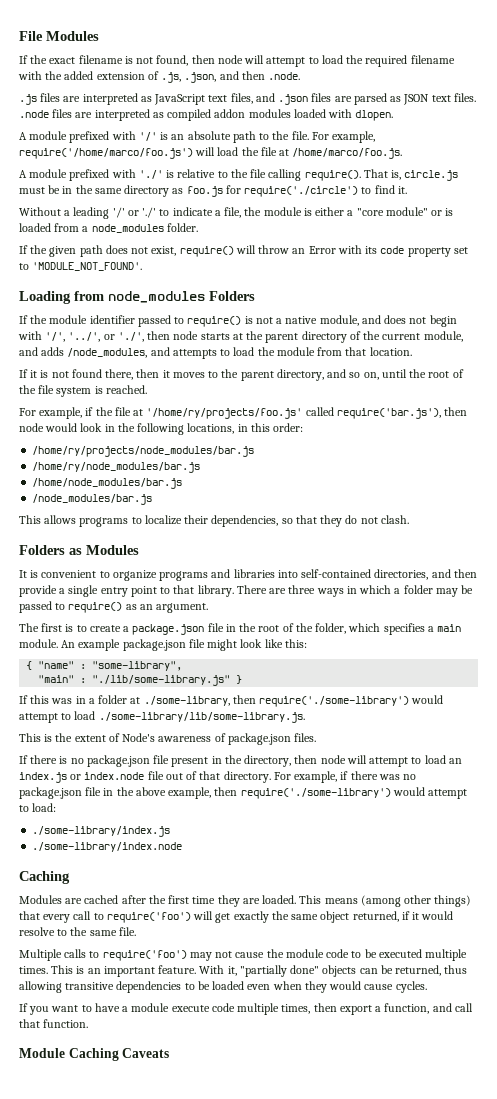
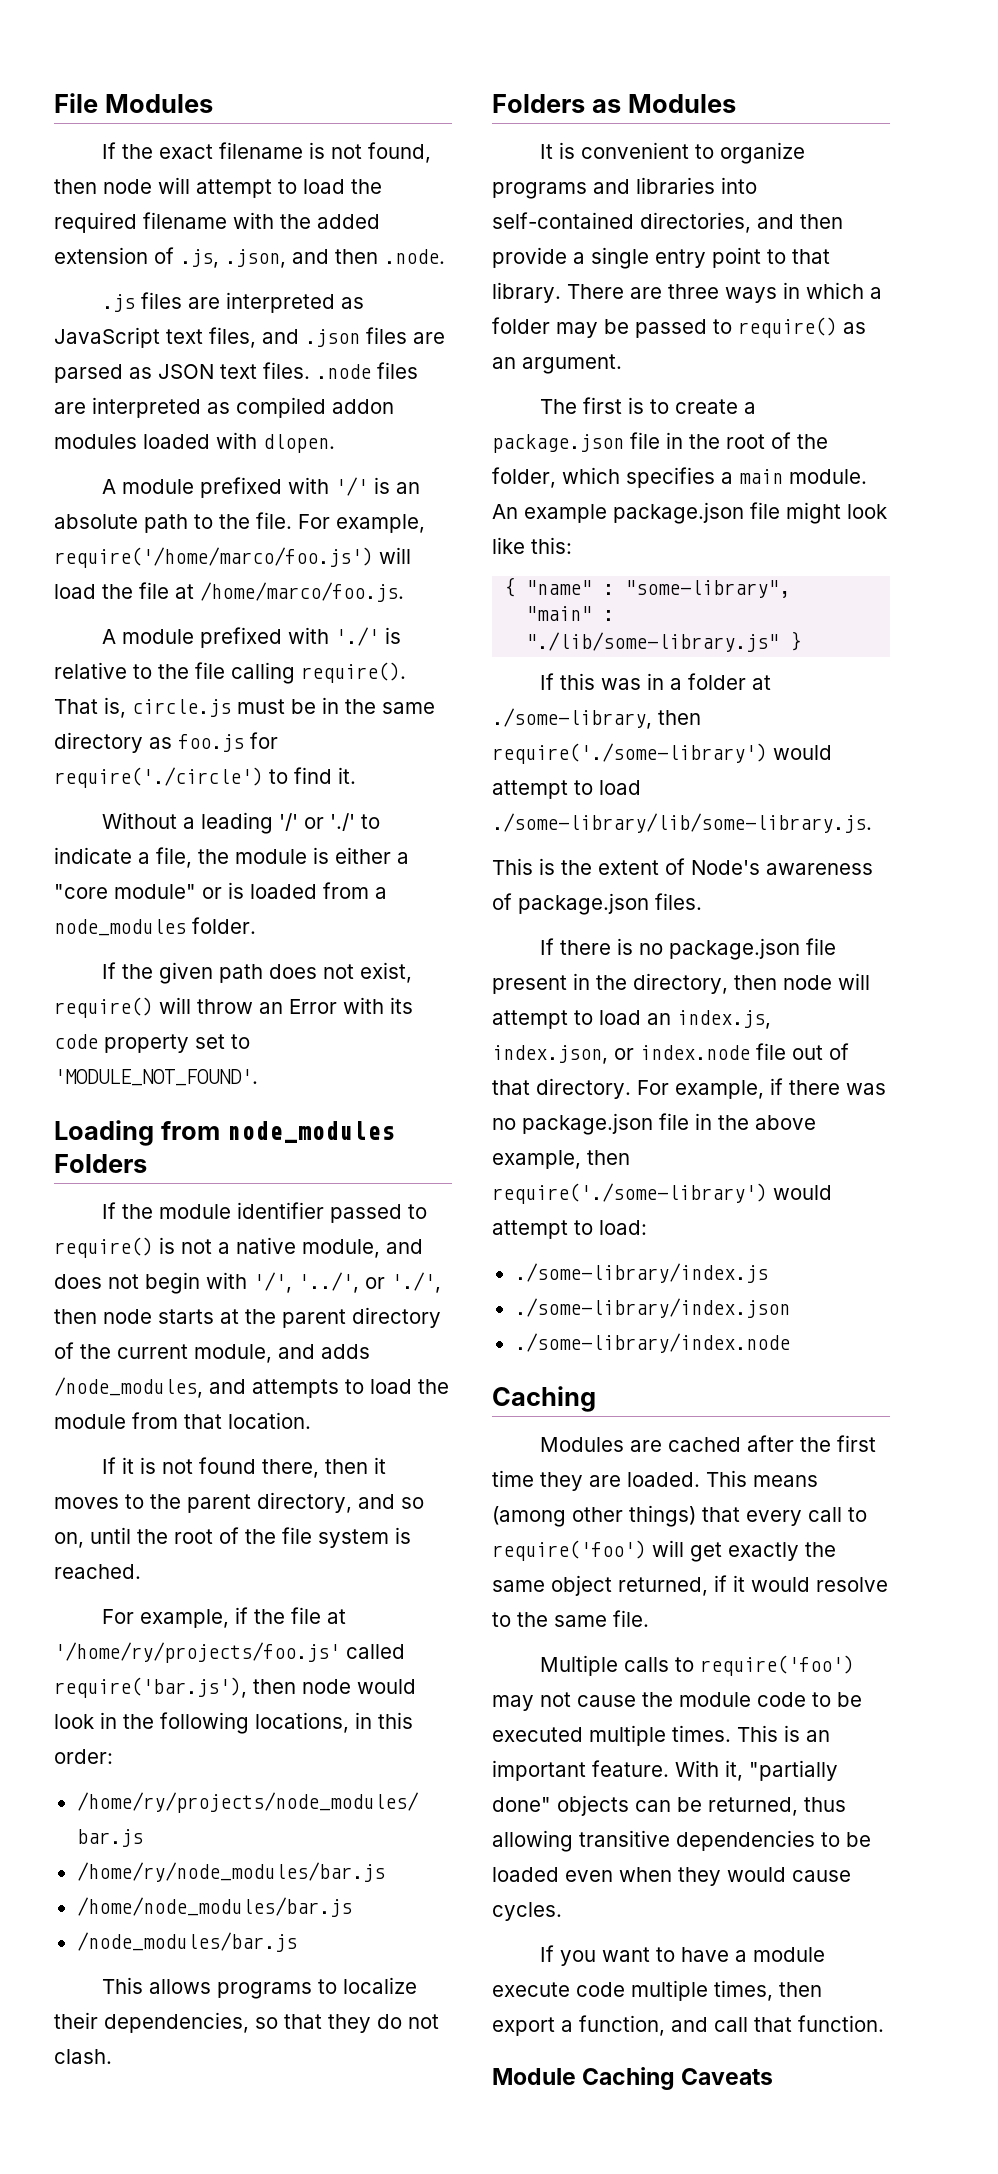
[19,772,67,783] index.js -> [677,1010,771,1029] [492,1045,608,1064] index.js, index.json,
(171, 831) none -> [514,1298,790,1318] // ./some-library/index.json

